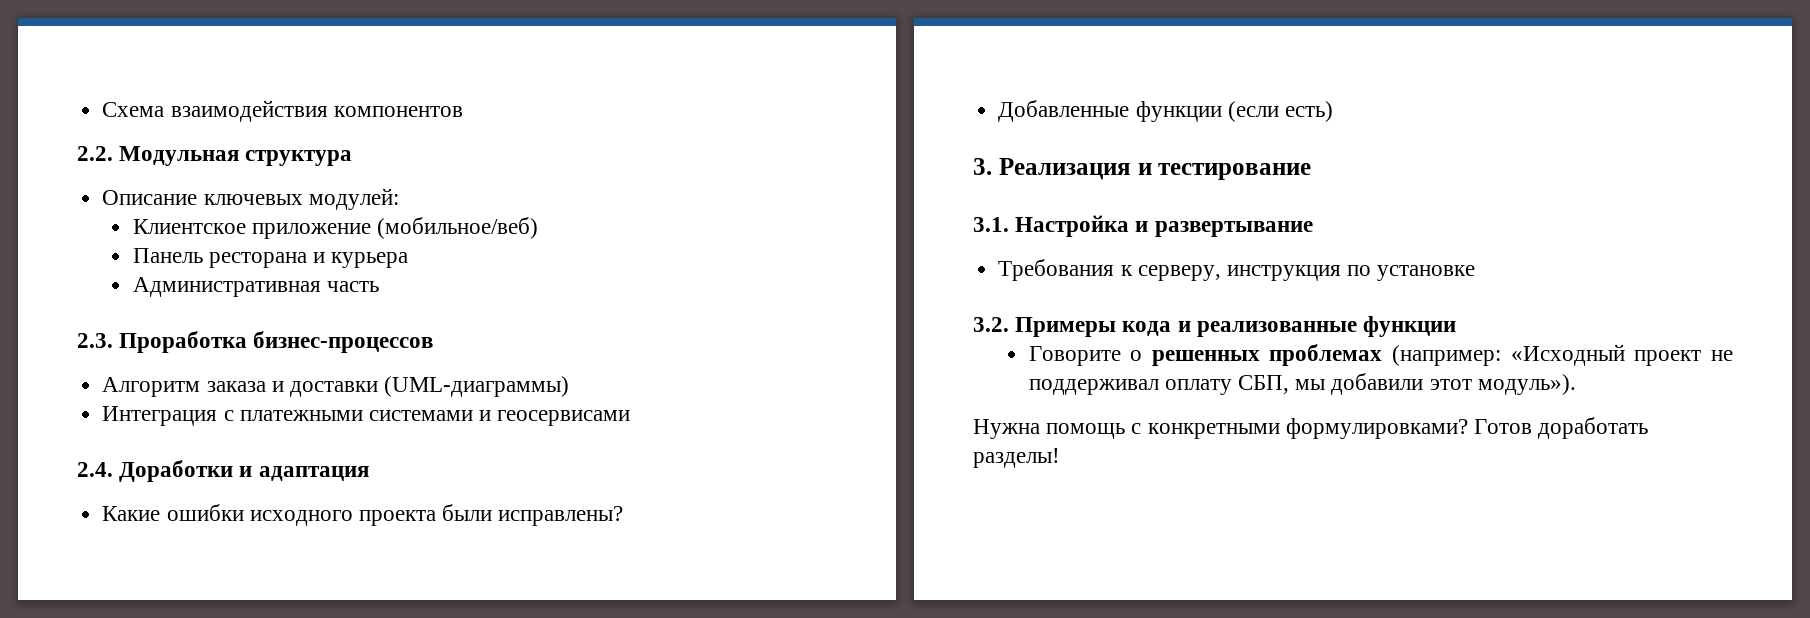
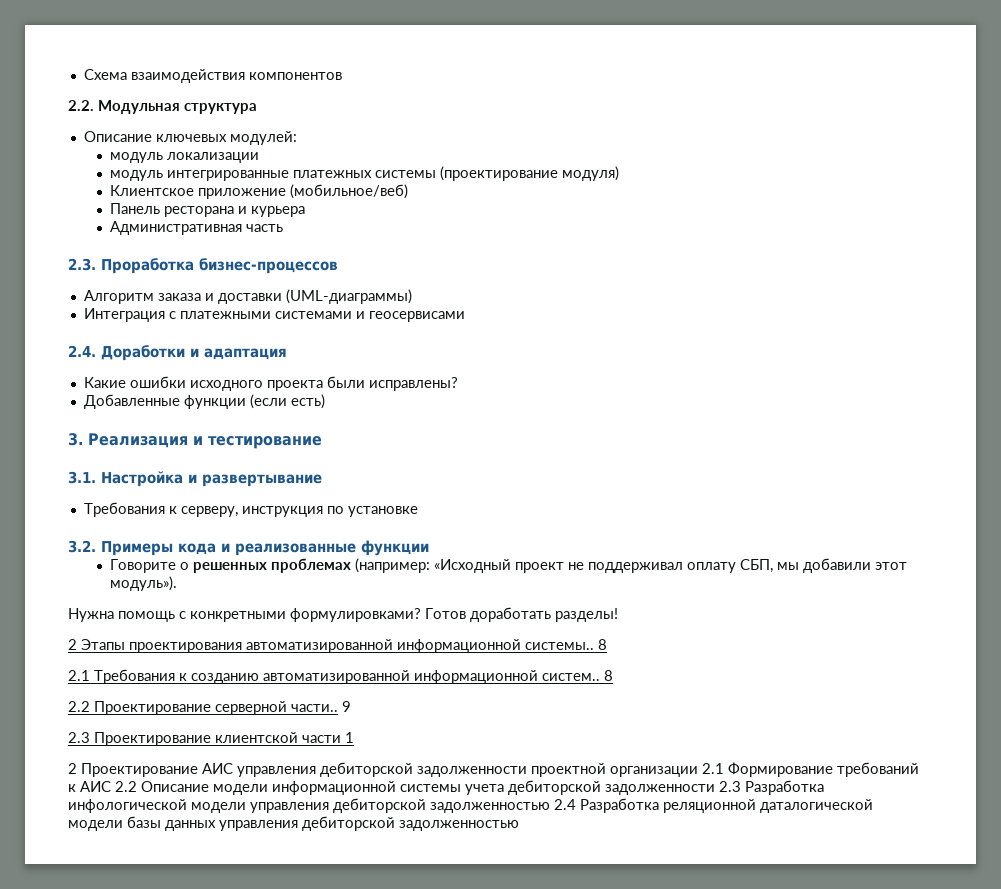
(399, 199) none -> [109,152,259,163] [109,166,619,181] // модуль локализации // модуль интегрированные платежных системы (проектирование модуля)
(1060, 458) none -> [68,639,607,653] [68,669,613,684] [68,701,351,715] [68,732,354,746] [68,762,919,777] [68,780,824,795] [68,798,873,813] [68,816,519,831] // 2 Этапы проектирования автоматизированной информационной системы.. 8 // 2.1 Требования к созданию автоматизированной информационной систем.. 8 // 2.2 Проектирование серверной части.. 9 // 2.3 Проектирование клиентской части 1 // 2 Проектирование АИС управления дебиторской задолженности проектной организации 2.1 Формирование требований к АИС 2.2 Описание модели информационной системы учета дебиторской задолженности 2.3 Разработка инфологической модели управления дебиторской задолженностью 2.4 Разработка реляционной даталогической модели базы данных управления дебиторской задолженностью

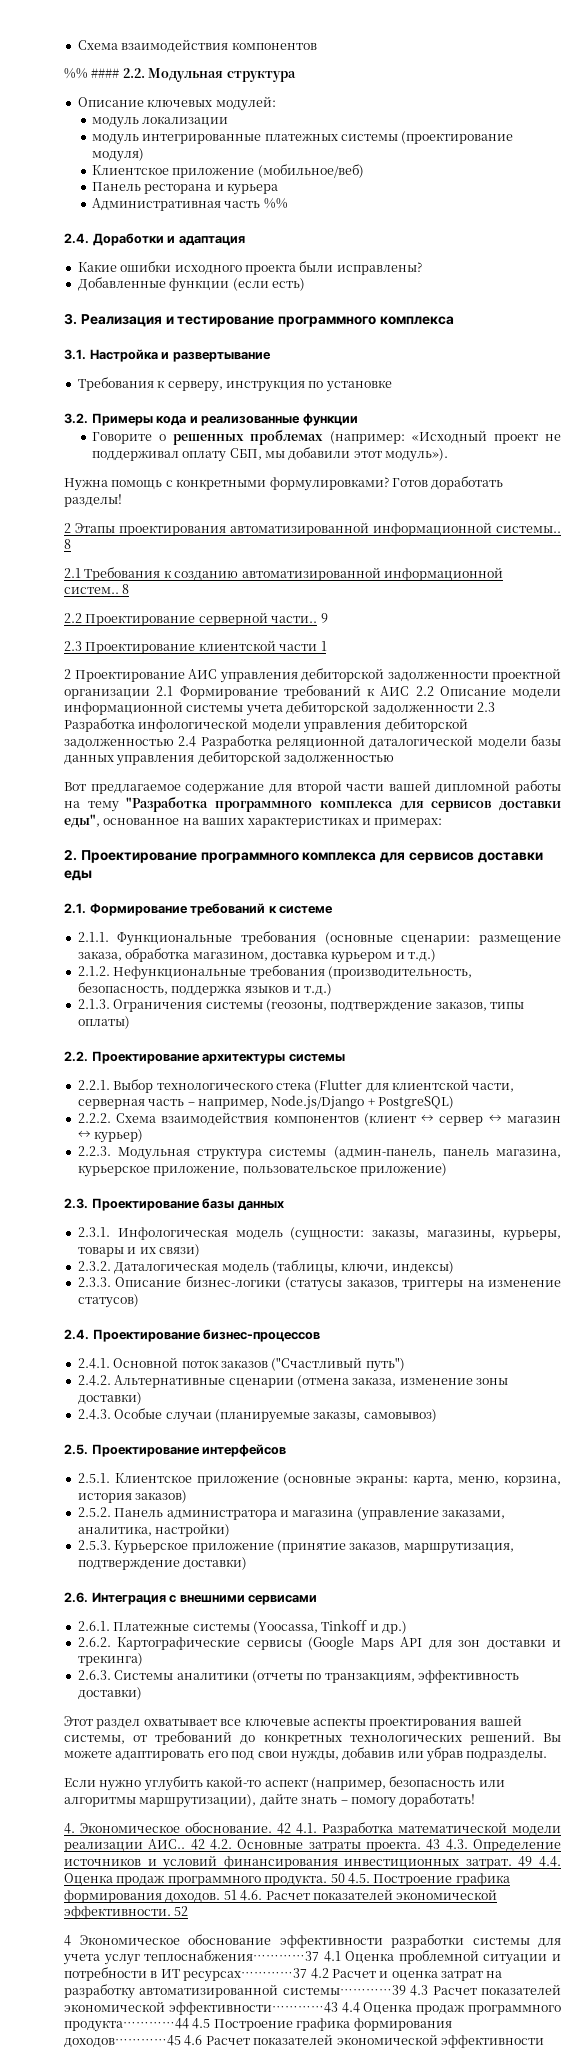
(342, 76) none -> [64,68,120,79] %% ####
[68,258,338,274] [83,289,412,304] [83,308,465,322] // 2.3. Проработка бизнес-процессов // Алгоритм заказа и доставки (UML-диаграммы) // Интеграция с платежными системами и геосервисами -> [263,198,288,209] %%
(322, 442) none -> [278,316,454,327] программного комплекса
(519, 825) none -> [64,780,561,794] [64,796,561,812] [64,814,443,828] [64,849,543,863] [64,870,92,881] [64,903,334,916] [77,931,561,946] [77,948,436,963] [77,965,472,980] [77,982,333,996] [77,999,524,1012] [77,1016,130,1029] [64,1051,345,1064] [77,1079,515,1093] [77,1095,454,1110] [77,1112,561,1126] [77,1129,144,1143] [77,1146,561,1160] [77,1163,447,1177] [64,1198,284,1211] [77,1227,561,1241] [77,1244,200,1257] [77,1260,454,1274] [77,1276,561,1291] [77,1294,139,1308] [64,1329,321,1342] [77,1357,405,1372] [77,1375,508,1388] [77,1392,142,1405] [77,1408,437,1423] [64,1444,287,1457] [77,1473,562,1486] [77,1490,188,1503] [77,1507,505,1521] [77,1523,231,1537] [77,1540,514,1554] [77,1557,248,1570] [64,1592,318,1605] [77,1620,407,1634] [77,1636,561,1650] [77,1653,143,1666] [77,1670,519,1683] [77,1687,142,1700] [64,1715,522,1729] [64,1731,561,1745] [64,1747,548,1762] [64,1776,505,1791] [64,1793,476,1808] [64,1822,561,1836] [64,1839,561,1852] [64,1855,561,1870] [64,1873,510,1887] [64,1889,498,1903] [64,1906,189,1919] [64,1934,561,1948] [63,1950,561,1965] [64,1967,503,1982] [64,1984,561,1999] [64,2001,561,2015] [64,2018,452,2032] [64,2034,544,2048] // Вот предлагаемое содержание для второй части вашей дипломной работы на тему "Разработка программного комплекса для сервисов доставки еды", основанное на ваших характеристиках и примерах: // 2. Проектирование программного комплекса для сервисов доставки еды // 2.1. Формирование требований к системе // 2.1.1. Функциональные требования (основные сценарии: размещение заказа, обработка магазином, доставка курьером и т.д.) // 2.1.2. Нефункциональные требования (производительность, безопасность, поддержка языков и т.д.) // 2.1.3. Ограничения системы (геозоны, подтверждение заказов, типы оплаты) // 2.2. Проектирование архитектуры системы // 2.2.1. Выбор технологического стека (Flutter для клиентской части, серверная часть – например, Node.js/Django + PostgreSQL) // 2.2.2. Схема взаимодействия компонентов (клиент ↔ сервер ↔ магазин ↔ курьер) // 2.2.3. Модульная структура системы (админ-панель, панель магазина, курьерское приложение, пользовательское приложение) // 2.3. Проектирование базы данных // 2.3.1. Инфологическая модель (сущности: заказы, магазины, курьеры, товары и их связи) // 2.3.2. Даталогическая модель (таблицы, ключи, индексы) // 2.3.3. Описание бизнес-логики (статусы заказов, триггеры на изменение статусов) // 2.4. Проектирование бизнес-процессов // 2.4.1. Основной поток заказов ("Счастливый путь") // 2.4.2. Альтернативные сценарии (отмена заказа, изменение зоны доставки) // 2.4.3. Особые случаи (планируемые заказы, самовывоз) // 2.5. Проектирование интерфейсов // 2.5.1. Клиентское приложение (основные экраны: карта, меню, корзина, история заказов) // 2.5.2. Панель администратора и магазина (управление заказами, аналитика, настройки) // 2.5.3. Курьерское приложение (принятие заказов, маршрутизация, подтверждение доставки) // 2.6. Интеграция с внешними сервисами // 2.6.1. Платежные системы (Yoocassa, Tinkoff и др.) // 2.6.2. Картографические сервисы (Google Maps API для зон доставки и трекинга) // 2.6.3. Системы аналитики (отчеты по транзакциям, эффективность доставки) // Этот раздел охватывает все ключевые аспекты проектирования вашей системы, от требований до конкретных технологических решений. Вы можете адаптировать его под свои нужды, добавив или убрав подразделы. // Если нужно углубить какой-то аспект (например, безопасность или алгоритмы маршрутизации), дайте знать – помогу доработать! // 4. Экономическое обоснование. 42 4.1. Разработка математической модели реализации АИС.. 42 4.2. Основные затраты проекта. 43 4.3. Определение источников и условий финансирования инвестиционных затрат. 49 4.4. Оценка продаж программного продукта. 50 4.5. Построение графика формирования доходов. 51 4.6. Расчет показателей экономической эффективности. 52 // 4 Экономическое обоснование эффективности разработки системы для учета услуг теплоснабжения…………37 4.1 Оценка проблемной ситуации и потребности в ИТ ресурсах…………37 4.2 Расчет и оценка затрат на разработку автоматизированной системы…………39 4.3 Расчет показателей экономической эффективности…………43 4.4 Оценка продаж программного продукта…………44 4.5 Построение графика формирования доходов…………45 4.6 Расчет показателей экономической эффективности

